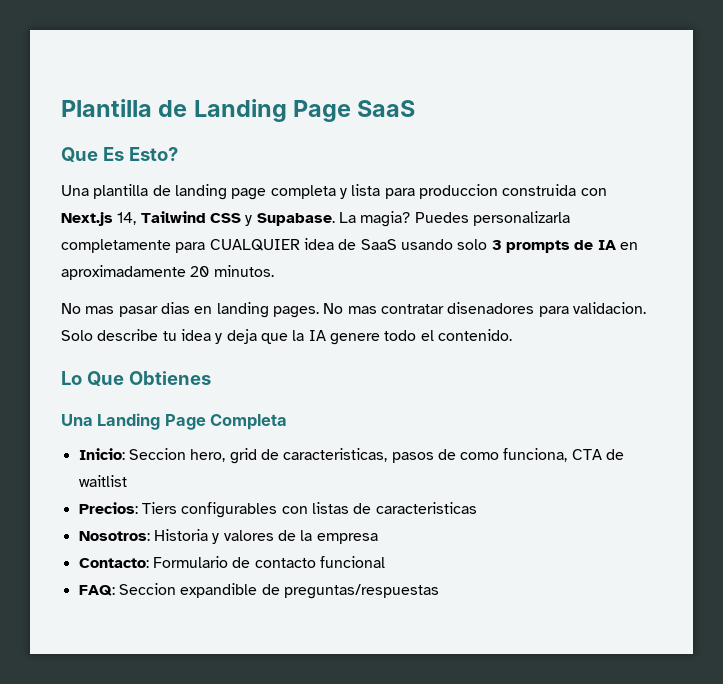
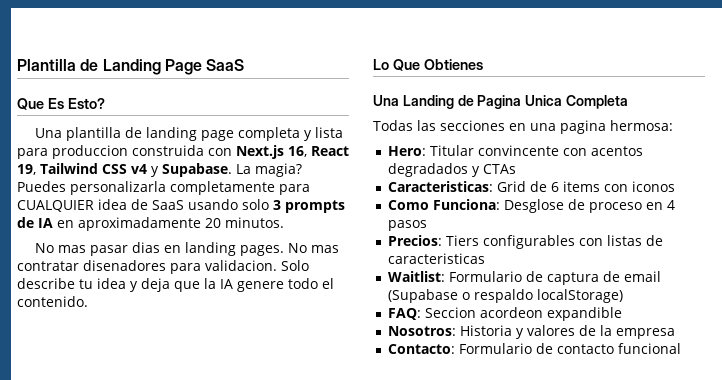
[117,212,137,225] 14, -> [288,146,349,157] [17,164,36,175] 16, React 19,
(241, 218) none -> [130,164,147,174] v4
[164,414,288,430] [78,448,625,464] [78,475,127,487] Page Completa // Inicio: Seccion hero, grid de caracteristicas, pasos de como funciona, CTA de waitlist -> [457,95,628,109] [373,120,673,134] [387,145,643,156] [387,163,516,177] [387,181,675,192] [387,199,675,213] [387,220,427,231] de Pagina Unica Completa // Todas las secciones en una pagina hermosa: // Hero: Titular convincente con acentos degradados y CTAs // Caracteristicas: Grid de 6 items con iconos // Como Funciona: Desglose de proceso en 4 pasos
(477, 508) none -> [387,271,661,285] [387,289,623,303] [387,307,622,321] // Waitlist: Formulario de captura de email (Supabase o respaldo localStorage) // FAQ: Seccion acordeon expandible
[78,583,439,599] // FAQ: Seccion expandible de preguntas/respuestas -> (681, 348) none

